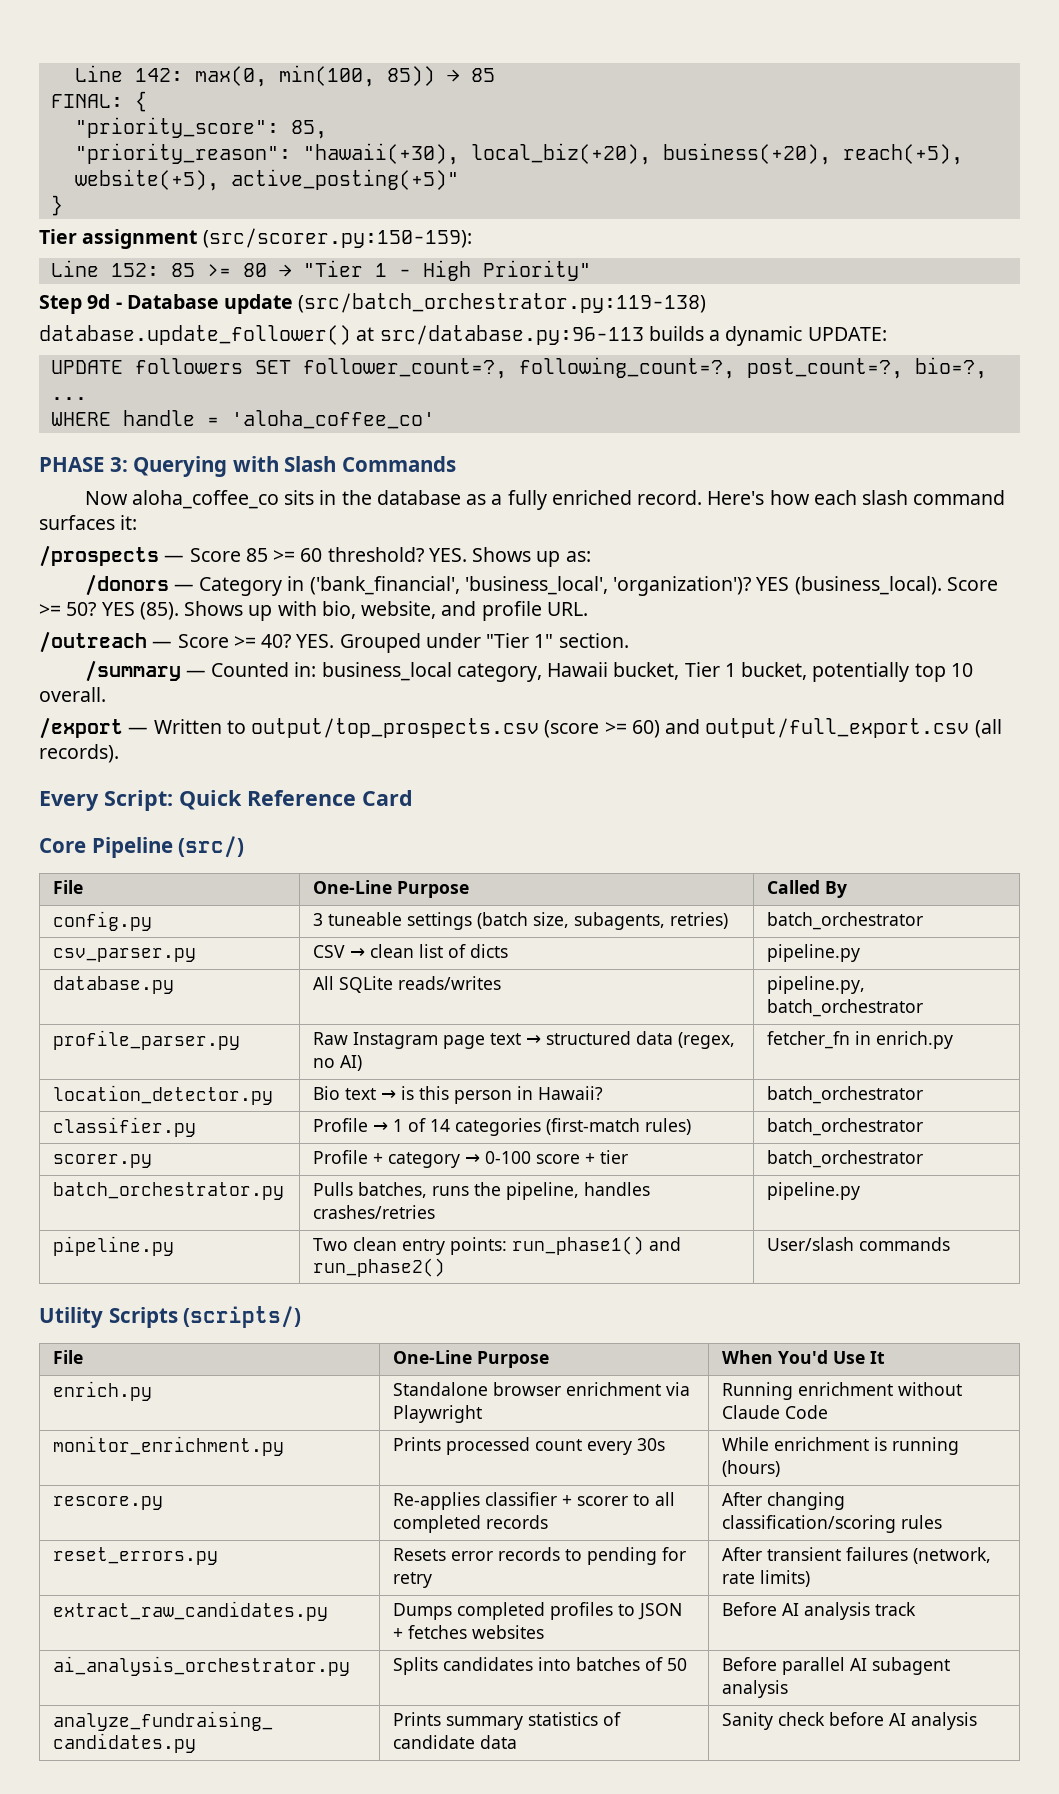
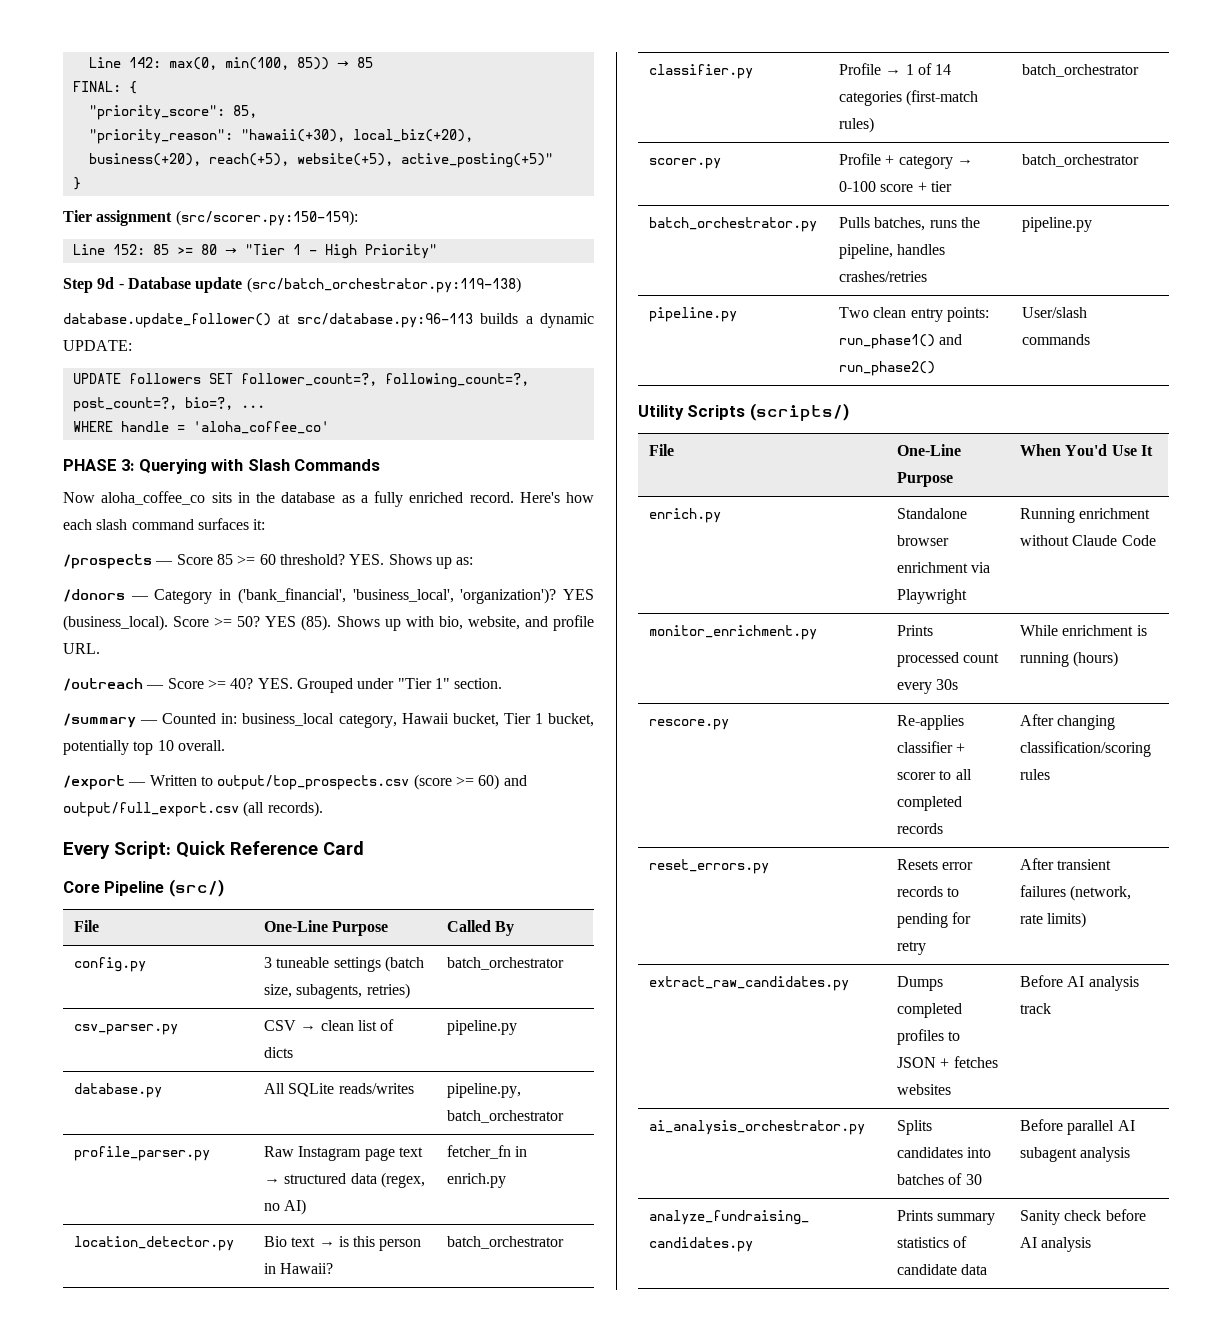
[667,1658,688,1671] 50 -> [965,1174,982,1185] 30

